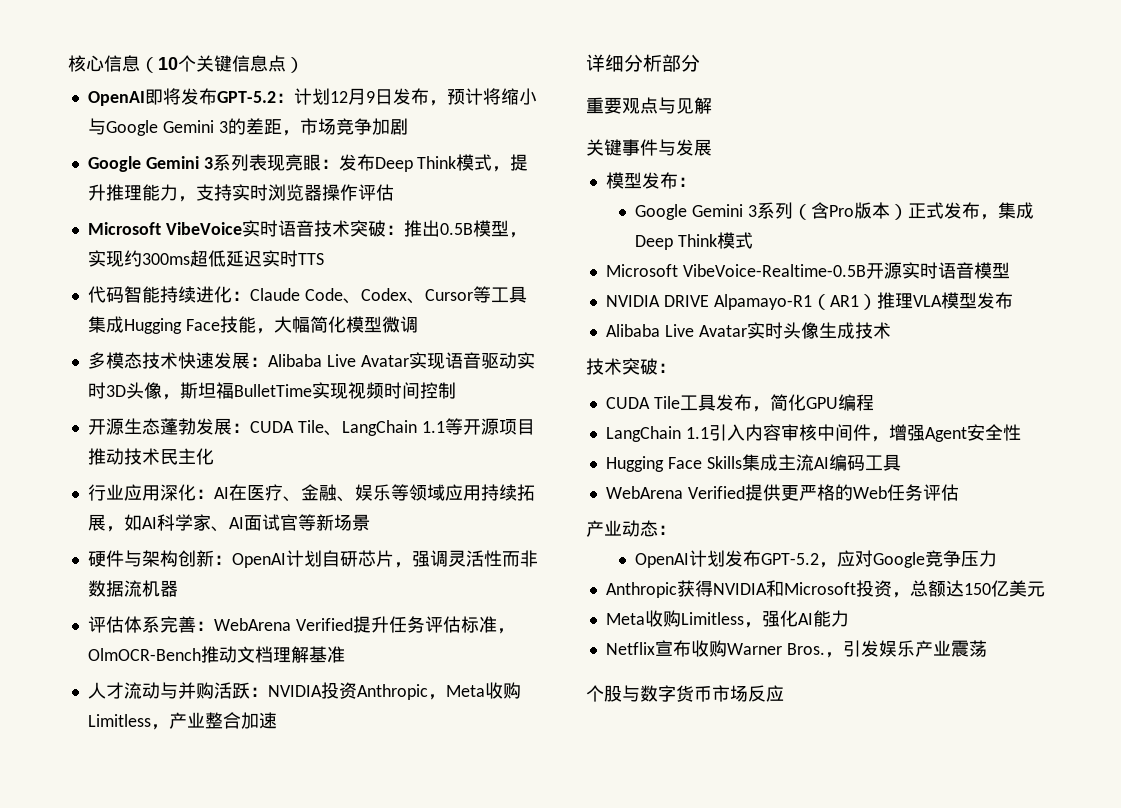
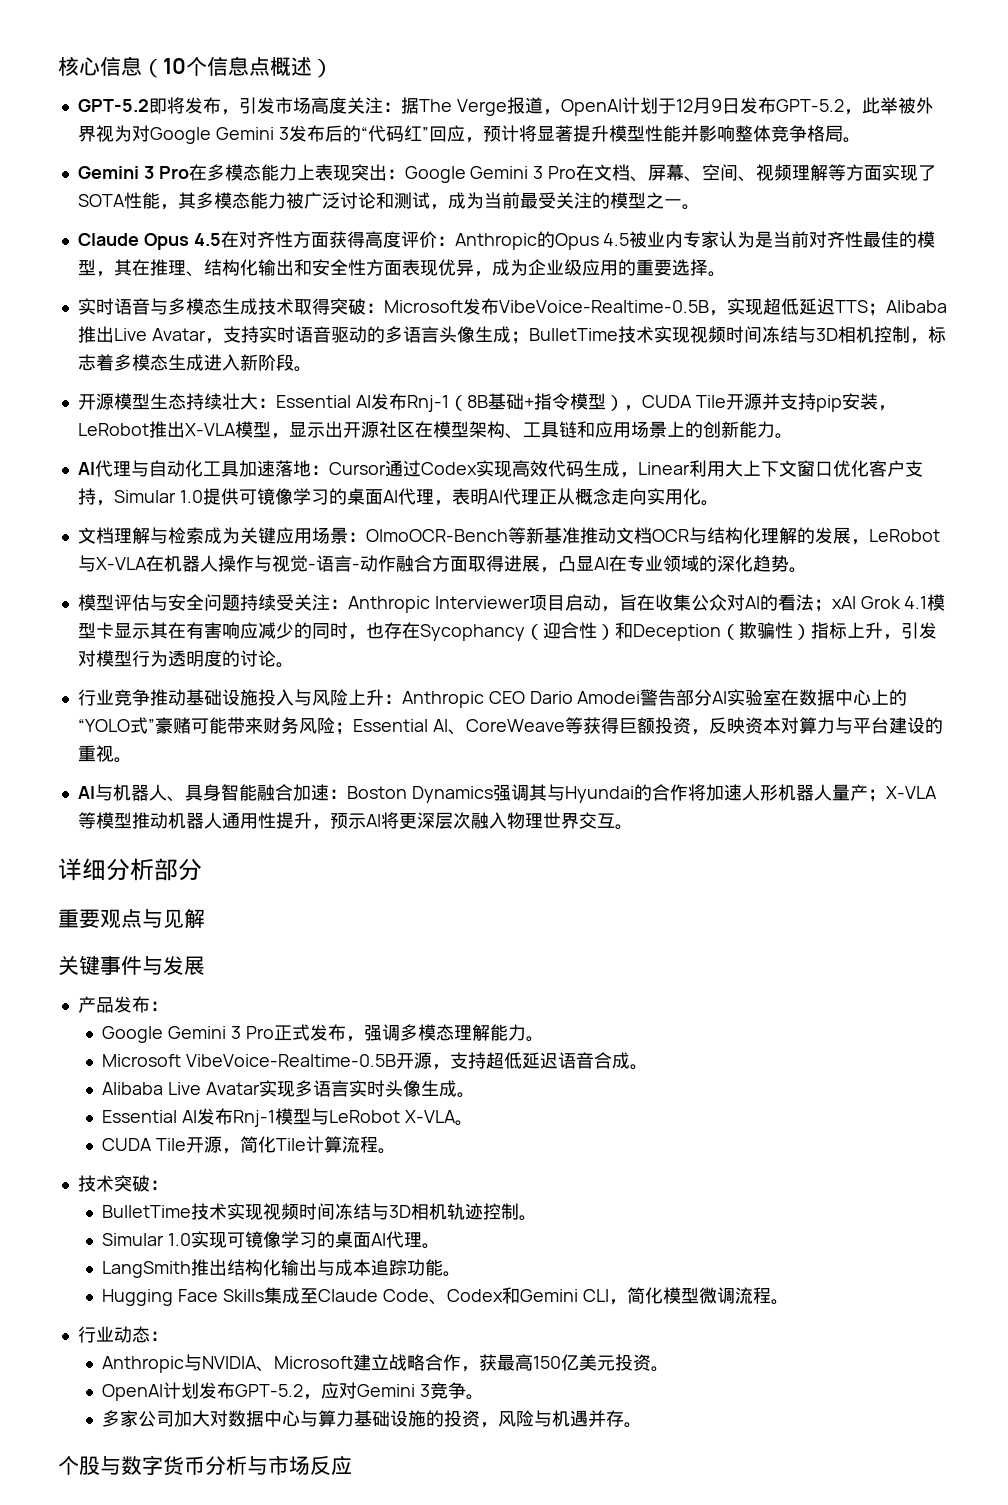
[196,55,286,72] 关键信息点 -> [207,56,312,76] 信息点概述
[87,91,145,106] OpenAI -> [77,99,149,112] GPT-5.2
[216,88,537,106] [87,118,408,136] [87,154,529,172] [87,184,394,202] [87,220,527,238] [87,250,324,267] [87,286,527,304] [87,316,418,334] [87,352,535,369] [87,382,456,400] [87,418,535,436] [87,448,214,465] [87,484,535,502] [87,514,370,532] [87,550,538,568] [87,580,178,597] [87,616,515,634] [87,646,345,663] [87,682,521,700] [87,712,277,730] GPT-5.2：计划12月9日发布，预计将缩小与Google Gemini 3的差距，市场竞争加剧 // Google Gemini 3系列表现亮眼：发布Deep Think模式，提升推理能力，支持实时浏览器操作评估 // Microsoft VibeVoice实时语音技术突破：推出0.5B模型，实现约300ms超低延迟实时TTS // 代码智能持续进化：Claude Code、Codex、Cursor等工具集成Hugging Face技能，大幅简化模型微调 // 多模态技术快速发展：Alibaba Live Avatar实现语音驱动实时3D头像，斯坦福BulletTime实现视频时间控制 // 开源生态蓬勃发展：CUDA Tile、LangChain 1.1等开源项目推动技术民主化 // 行业应用深化：AI在医疗、金融、娱乐等领域应用持续拓展，如AI科学家、AI面试官等新场景 // 硬件与架构创新：OpenAI计划自研芯片，强调灵活性而非数据流机器 // 评估体系完善：WebArena Verified提升任务评估标准，OlmOCR-Bench推动文档理解基准 // 人才流动与并购活跃：NVIDIA投资Anthropic，Meta收购Limitless，产业整合加速 -> [220,97,934,116] [77,125,861,144] [77,164,937,183] [77,192,700,210] [77,231,936,250] [77,259,726,277] [77,298,947,316] [77,326,946,344] [77,354,312,372] [77,393,896,412] [77,421,793,439] [77,460,923,478] [77,488,719,506] [77,527,940,545] [77,555,807,573] [77,594,946,613] [77,622,937,641] [77,650,294,668] [77,689,908,708] [77,717,943,735] [77,745,132,763] [77,784,937,803] [77,812,633,830] ，引发市场高度关注：据The Verge报道，OpenAI计划于12月9日发布GPT-5.2，此举被外界视为对Google Gemini 3发布后的“代码红”回应，预计将显著提升模型性能并影响整体竞争格局。 // Gemini 3 Pro在多模态能力上表现突出：Google Gemini 3 Pro在文档、屏幕、空间、视频理解等方面实现了SOTA性能，其多模态能力被广泛讨论和测试，成为当前最受关注的模型之一。 // Claude Opus 4.5在对齐性方面获得高度评价：Anthropic的Opus 4.5被业内专家认为是当前对齐性最佳的模型，其在推理、结构化输出和安全性方面表现优异，成为企业级应用的重要选择。 // 实时语音与多模态生成技术取得突破：Microsoft发布VibeVoice-Realtime-0.5B，实现超低延迟TTS；Alibaba推出Live Avatar，支持实时语音驱动的多语言头像生成；BulletTime技术实现视频时间冻结与3D相机控制，标志着多模态生成进入新阶段。 // 开源模型生态持续壮大：Essential AI发布Rnj-1（8B基础+指令模型），CUDA Tile开源并支持pip安装，LeRobot推出X-VLA模型，显示出开源社区在模型架构、工具链和应用场景上的创新能力。 // AI代理与自动化工具加速落地：Cursor通过Codex实现高效代码生成，Linear利用大上下文窗口优化客户支持，Simular 1.0提供可镜像学习的桌面AI代理，表明AI代理正从概念走向实用化。 // 文档理解与检索成为关键应用场景：OlmoOCR-Bench等新基准推动文档OCR与结构化理解的发展，LeRobot与X-VLA在机器人操作与视觉-语言-动作融合方面取得进展，凸显AI在专业领域的深化趋势。 // 模型评估与安全问题持续受关注：Anthropic Interviewer项目启动，旨在收集公众对AI的看法；xAI Grok 4.1模型卡显示其在有害响应减少的同时，也存在Sycophancy（迎合性）和Deception（欺骗性）指标上升，引发对模型行为透明度的讨论。 // 行业竞争推动基础设施投入与风险上升：Anthropic CEO Dario Amodei警告部分AI实验室在数据中心上的“YOLO式”豪赌可能带来财务风险；Essential AI、CoreWeave等获得巨额投资，反映资本对算力与平台建设的重视。 // AI与机器人、具身智能融合加速：Boston Dynamics强调其与Hyundai的合作将加速人形机器人量产；X-VLA等模型推动机器人通用性提升，预示AI将更深层次融入物理世界交互。
[605,172,642,189] 模型 -> [77,996,114,1013] 产品
[756,202,1034,220] [635,232,754,250] [605,262,1010,279] [605,292,1013,310] [605,322,891,339] [586,358,676,375] [605,394,874,412] [605,424,1021,442] [605,454,901,472] [605,484,959,501] [586,520,676,537] 系列（含Pro版本）正式发布，集成Deep Think模式 // Microsoft VibeVoice-Realtime-0.5B开源实时语音模型 // NVIDIA DRIVE Alpamayo-R1（AR1）推理VLA模型发布 // Alibaba Live Avatar实时头像生成技术 // 技术突破： // CUDA Tile工具发布，简化GPU编程 // LangChain 1.1引入内容审核中间件，增强Agent安全性 // Hugging Face Skills集成主流AI编码工具 // WebArena Verified提供更严格的Web任务评估 // 产业动态： -> [245,1024,544,1042] [102,1052,649,1070] [102,1080,475,1098] [102,1108,473,1127] [102,1136,397,1154] [77,1175,168,1192] [102,1203,538,1221] [102,1231,441,1249] [102,1259,462,1278] [102,1287,789,1306] [77,1326,168,1343] [102,1354,670,1373] Pro正式发布，强调多模态理解能力。 // Microsoft VibeVoice-Realtime-0.5B开源，支持超低延迟语音合成。 // Alibaba Live Avatar实现多语言实时头像生成。 // Essential AI发布Rnj-1模型与LeRobot X-VLA。 // CUDA Tile开源，简化Tile计算流程。 // 技术突破： // BulletTime技术实现视频时间冻结与3D相机轨迹控制。 // Simular 1.0实现可镜像学习的桌面AI代理。 // LangSmith推出结构化输出与成本追踪功能。 // Hugging Face Skills集成至Claude Code、Codex和Gemini CLI，简化模型微调流程。 // 行业动态： // Anthropic与NVIDIA、Microsoft建立战略合作，获最高150亿美元投资。
[873,550,998,568] [605,580,1045,598] [605,610,849,628] [605,640,987,658] Google竞争压力 // Anthropic获得NVIDIA和Microsoft投资，总额达150亿美元 // Meta收购Limitless，强化AI能力 // Netflix宣布收购Warner Bros.，引发娱乐产业震荡 -> [357,1382,485,1400] [102,1410,643,1428] Gemini 3竞争。 // 多家公司加大对数据中心与算力基础设施的投资，风险与机遇并存。
(712, 693) none -> [205,1456,268,1475] 分析与

